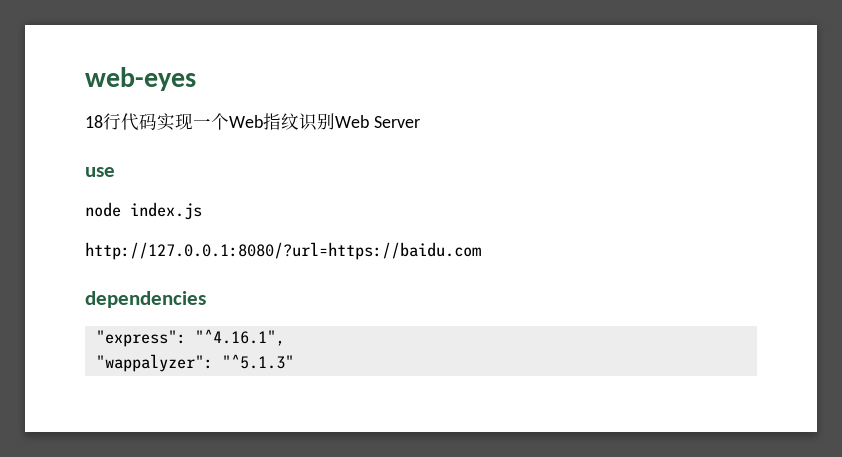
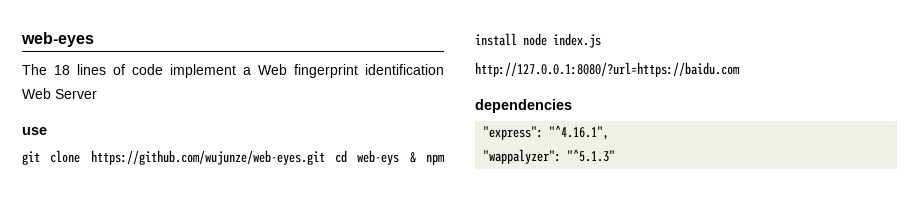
[85,113,420,131] [85,167,115,177] 18行代码实现一个Web指纹识别Web Server // use // -> [22,64,444,78] [22,88,97,99] [22,127,47,135] [22,150,445,165] [475,33,517,46] The 18 lines of code implement a Web fingerprint identification Web Server // use // git clone https://github.com/wujunze/web-eyes.git cd web-eys & npm install

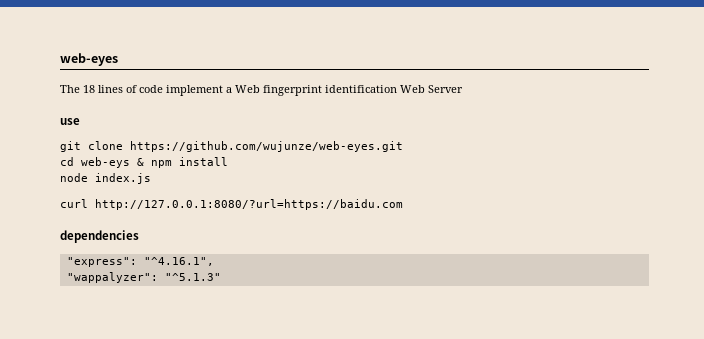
(325, 157) none -> (403, 146) //
(517, 39) none -> (228, 161) //
(601, 40) none -> [60,199,88,208] curl

